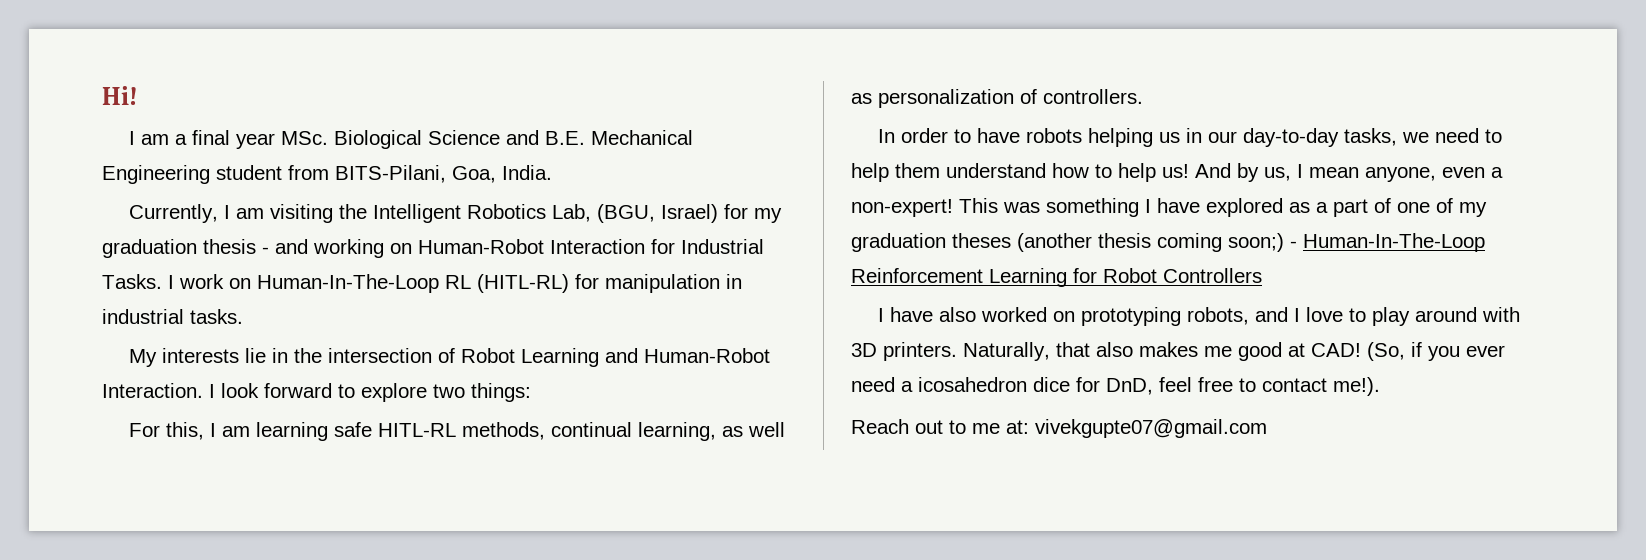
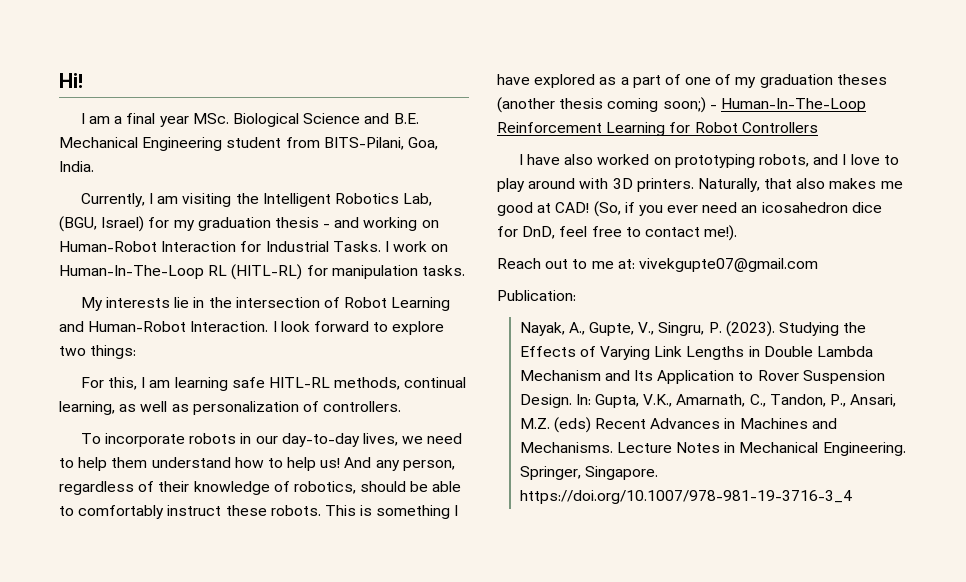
[726,274,742,289] [102,309,184,324] in industrial -> (418, 272) none
[878,128,1181,147] In order to have robots helping us -> [80,433,237,447] To incorporate robots
[1344,128,1398,146] tasks, -> [362,433,398,446] lives,
[1237,163,1503,182] [851,198,1040,217] by us, I mean anyone, even a non-expert! This was -> [375,460,455,471] [59,481,462,495] [59,505,373,519] any person, regardless of their knowledge of robotics, should be able to comfortably instruct these robots. This is
[901,381,913,392] a -> [741,205,758,213] an
(1267, 428) none -> [497,290,576,301] [519,321,867,337] [519,346,873,360] [519,370,885,384] [519,394,897,408] [519,417,837,433] [519,442,906,456] [519,466,658,480] [519,490,852,504] // Publication: // Nayak, A., Gupte, V., Singru, P. (2023). Studying the Effects of Varying Link Lengths in Double Lambda Mechanism and Its Application to Rover Suspension Design. In: Gupta, V.K., Amarnath, C., Tandon, P., Ansari, M.Z. (eds) Recent Advances in Machines and Mechanisms. Lecture Notes in Mechanical Engineering. Springer, Singapore. https://doi.org/10.1007/978-981-19-3716-3_4

